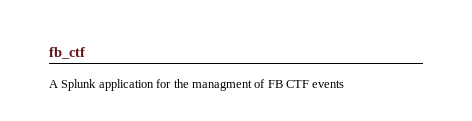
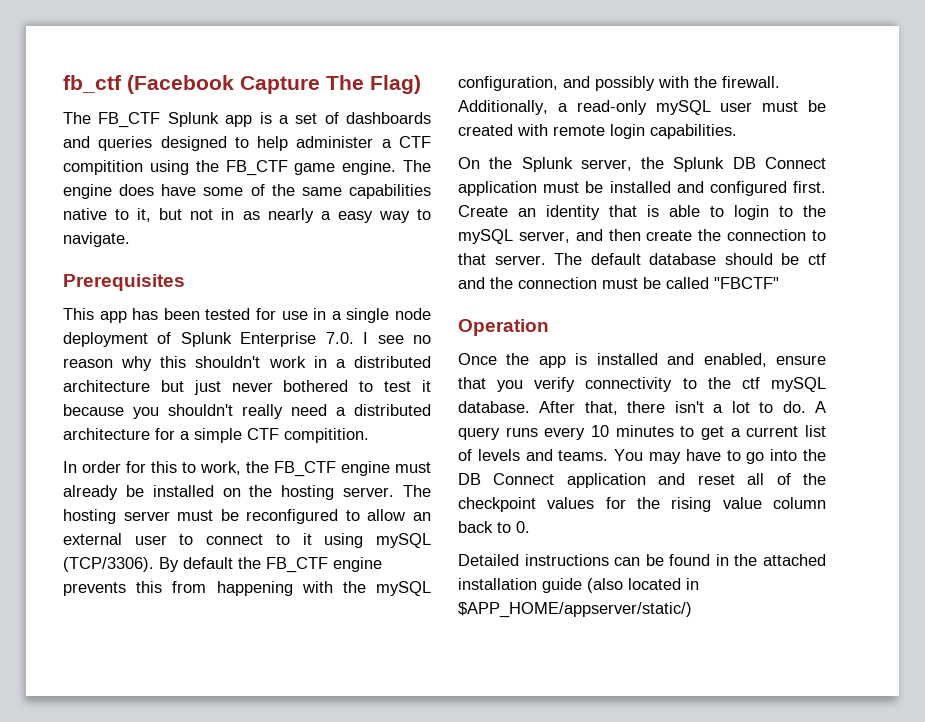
[49,79,345,91] // A Splunk application for the managment of FB CTF events -> [127,75,421,94] [63,112,431,128] [63,136,431,151] [63,160,431,176] [63,184,431,199] [63,208,431,223] [63,232,130,247] [63,274,185,291] [63,308,432,323] [63,332,432,347] [63,356,431,371] [63,380,431,395] [63,404,431,419] [63,428,369,443] [63,461,431,477] [63,485,431,500] [63,509,431,524] [63,533,432,548] [63,557,382,573] [63,581,431,596] [458,76,780,91] [458,100,826,115] [458,124,737,139] [458,157,826,172] [458,181,826,196] [458,205,826,220] [458,229,826,244] [458,253,826,265] [458,277,779,289] [458,319,549,336] [458,353,826,368] [458,377,826,392] [458,401,827,415] [458,425,826,440] [458,449,826,464] [458,473,826,488] [458,497,826,512] [458,521,530,533] [458,554,826,566] [458,578,699,593] [458,602,692,618] (Facebook Capture The Flag) // The FB_CTF Splunk app is a set of dashboards and queries designed to help administer a CTF compitition using the FB_CTF game engine. The engine does have some of the same capabilities native to it, but not in as nearly a easy way to navigate. // Prerequisites // This app has been tested for use in a single node deployment of Splunk Enterprise 7.0. I see no reason why this shouldn't work in a distributed architecture but just never bothered to test it because you shouldn't really need a distributed architecture for a simple CTF compitition. // In order for this to work, the FB_CTF engine must already be installed on the hosting server. The hosting server must be reconfigured to allow an external user to connect to it using mySQL (TCP/3306). By default the FB_CTF engine prevents this from happening with the mySQL configuration, and possibly with the firewall. Additionally, a read-only mySQL user must be created with remote login capabilities. // On the Splunk server, the Splunk DB Connect application must be installed and configured first. Create an identity that is able to login to the mySQL server, and then create the connection to that server. The default database should be ctf and the connection must be called "FBCTF" // Operation // Once the app is installed and enabled, ensure that you verify connectivity to the ctf mySQL database. After that, there isn't a lot to do. A query runs every 10 minutes to get a current list of levels and teams. You may have to go into the DB Connect application and reset all of the checkpoint values for the rising value column back to 0. // Detailed instructions can be found in the attached installation guide (also located in $APP_HOME/appserver/static/)

